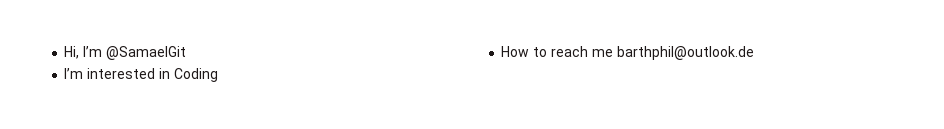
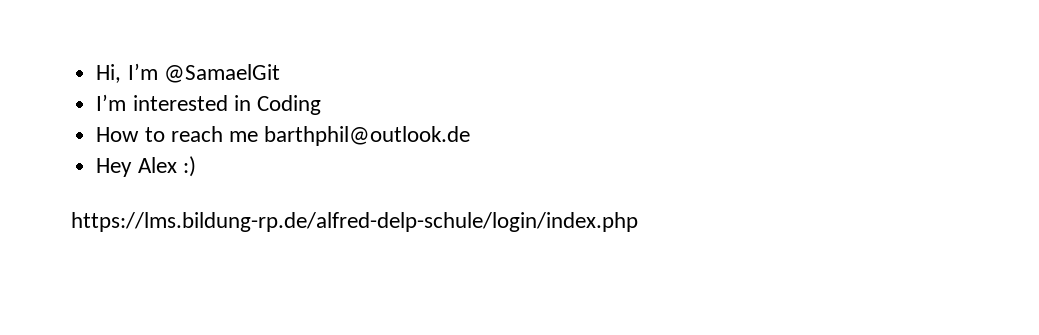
(754, 53) none -> [96,156,196,177] [71,212,638,232] // Hey Alex :) // https://lms.bildung-rp.de/alfred-delp-schule/login/index.php

